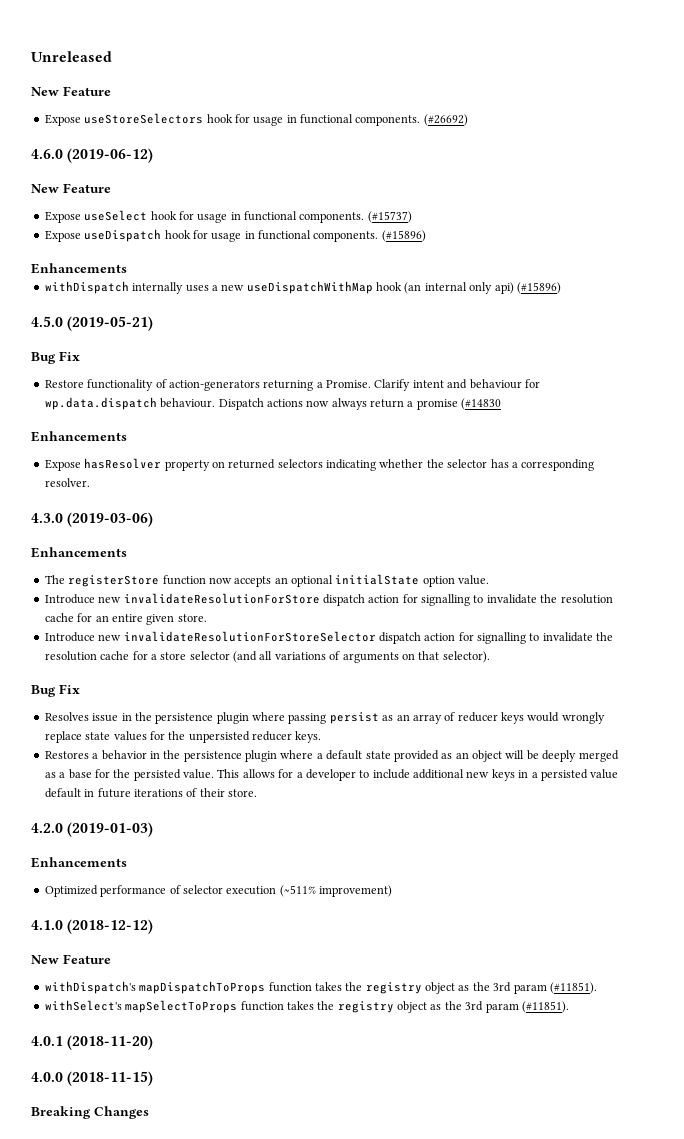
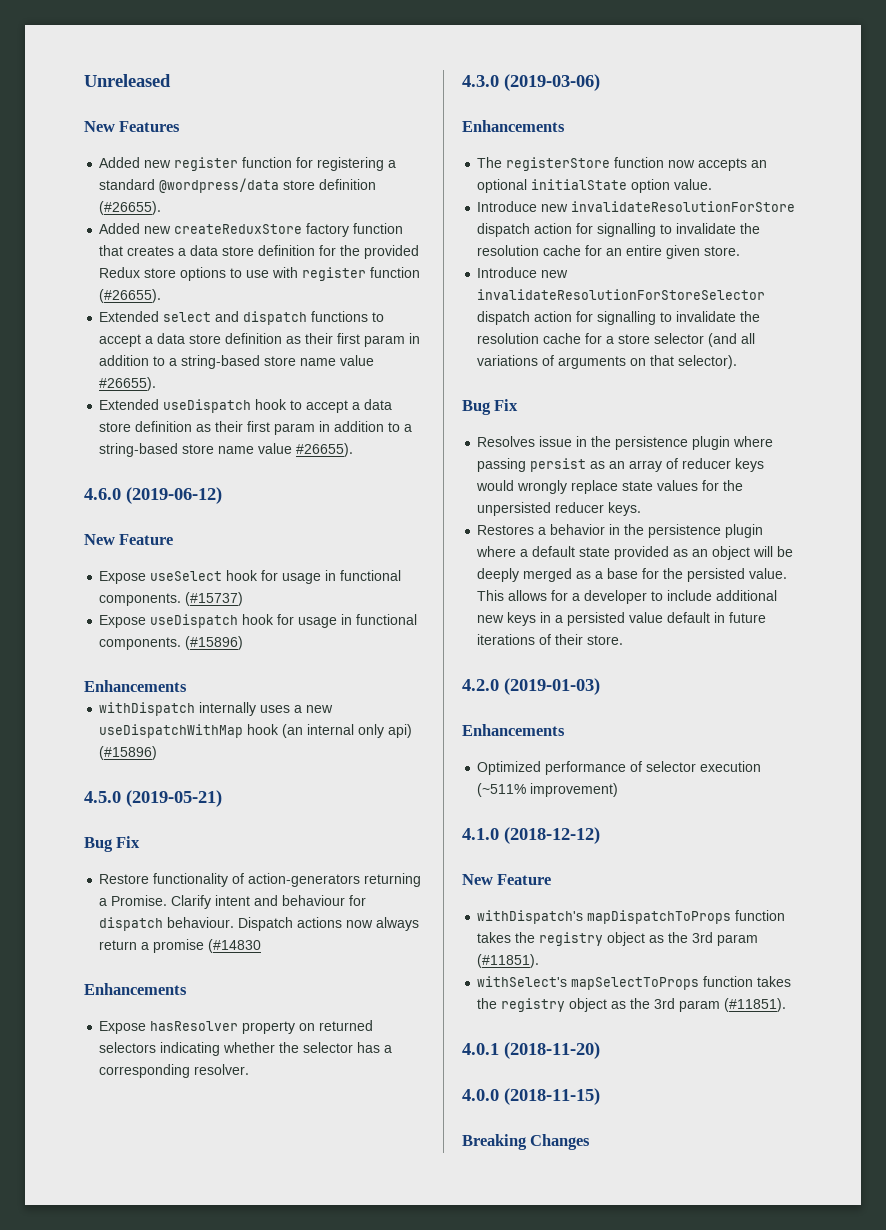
[63,86,111,96] [44,113,468,126] Feature // Expose useStoreSelectors hook for usage in functional components. (#26692) -> [119,121,181,132] [99,157,397,171] [99,178,377,193] [99,201,162,215] [99,223,404,237] [99,245,420,259] [99,267,421,281] [99,289,162,303] [99,311,385,325] [99,333,421,347] [99,355,375,369] [99,377,157,391] [99,399,393,413] [99,421,413,435] [99,443,354,457] Features // Added new register function for registering a standard @wordpress/data store definition (#26655). // Added new createReduxStore factory function that creates a data store definition for the provided Redux store options to use with register function (#26655). // Extended select and dispatch functions to accept a data store definition as their first param in addition to a string-based store name value #26655). // Extended useDispatch hook to accept a data store definition as their first param in addition to a string-based store name value #26655).
[44,397,157,410] wp.data.dispatch -> [99,917,164,931] dispatch

